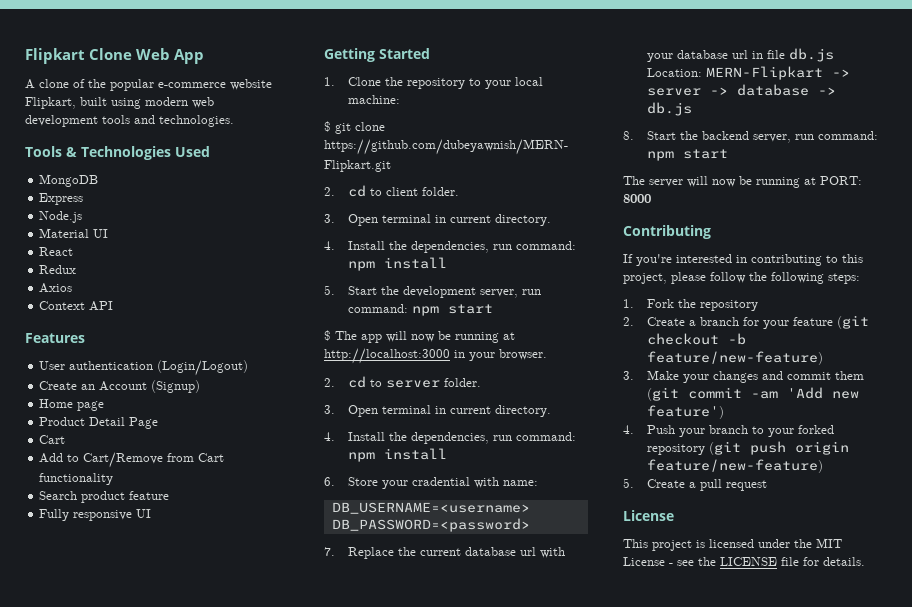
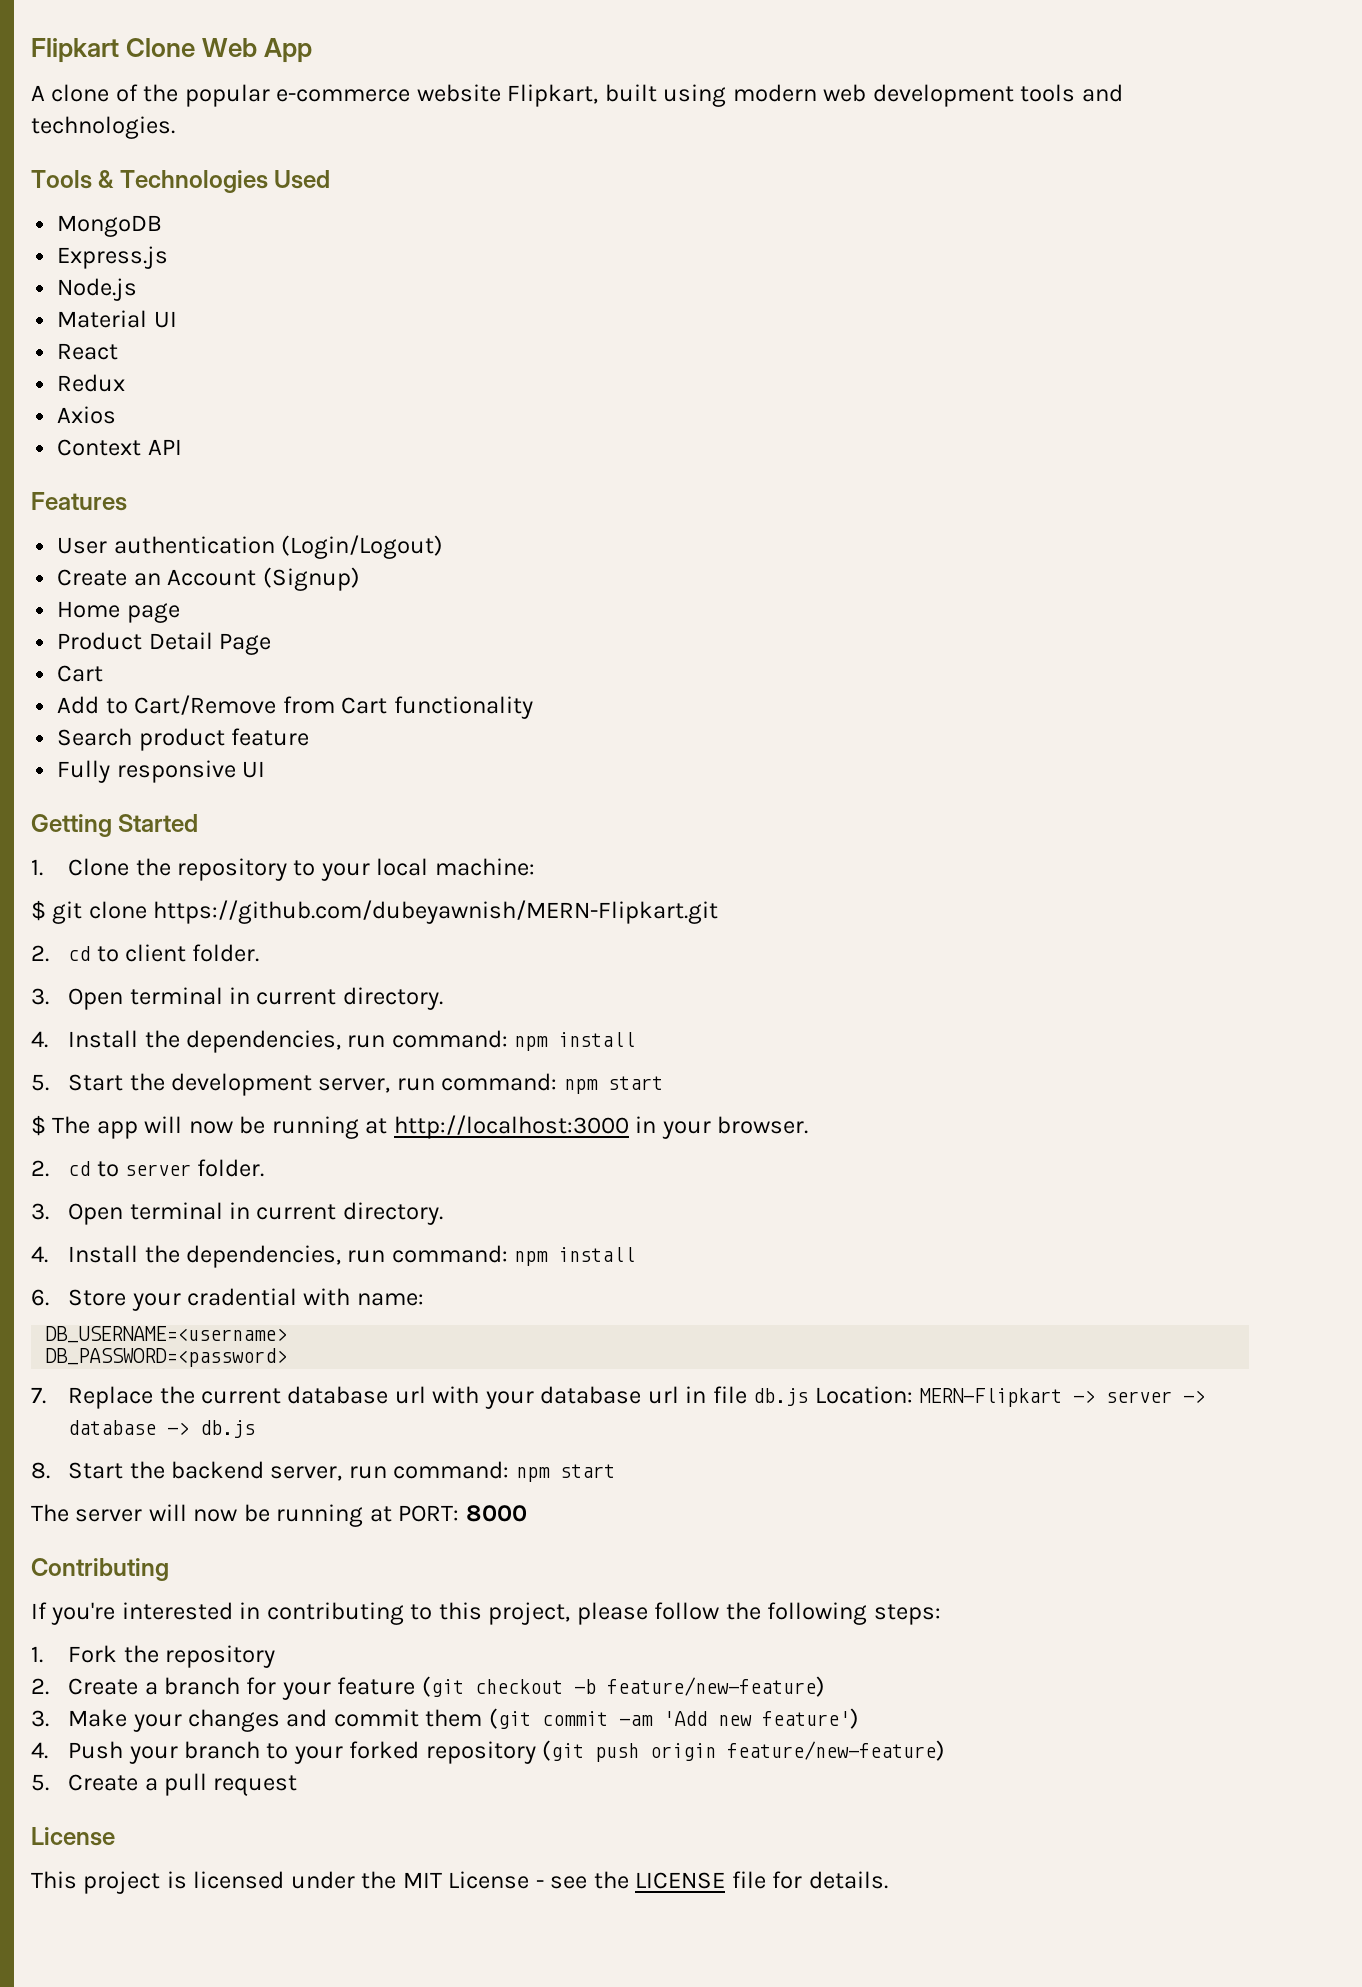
[39,193,84,205] Express -> [57,246,169,269] Express.js

